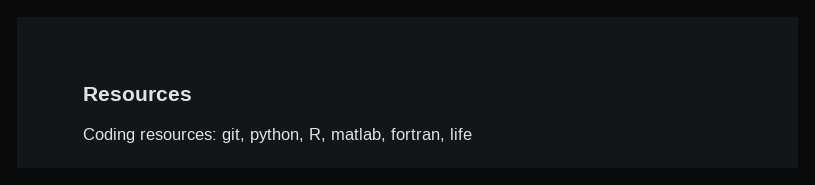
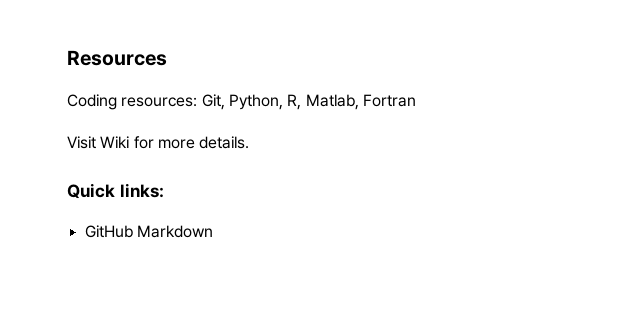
[222,128,472,143] git, python, R, matlab, fortran, life -> [201,94,416,110] [67,136,250,149] [67,183,164,199] [84,225,213,238] Git, Python, R, Matlab, Fortran // Visit Wiki for more details. // Quick links: // GitHub Markdown

